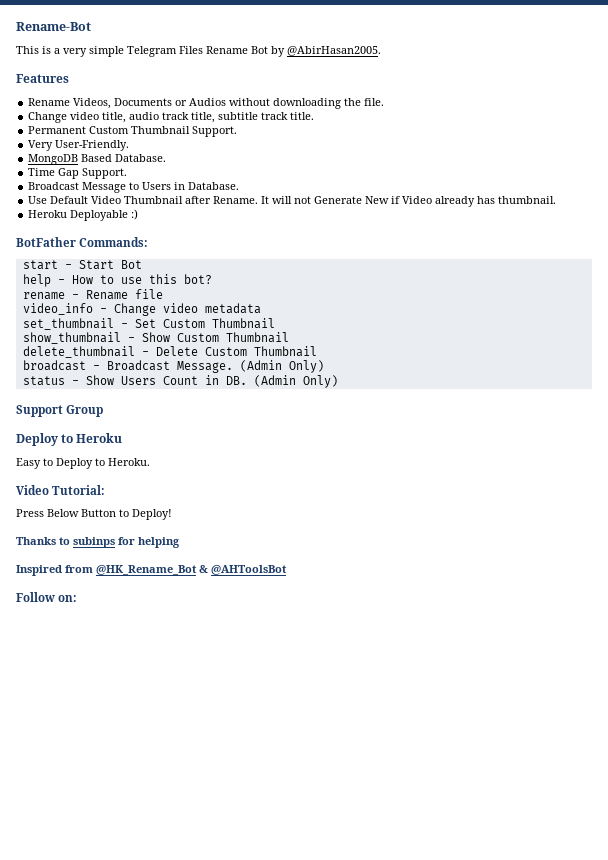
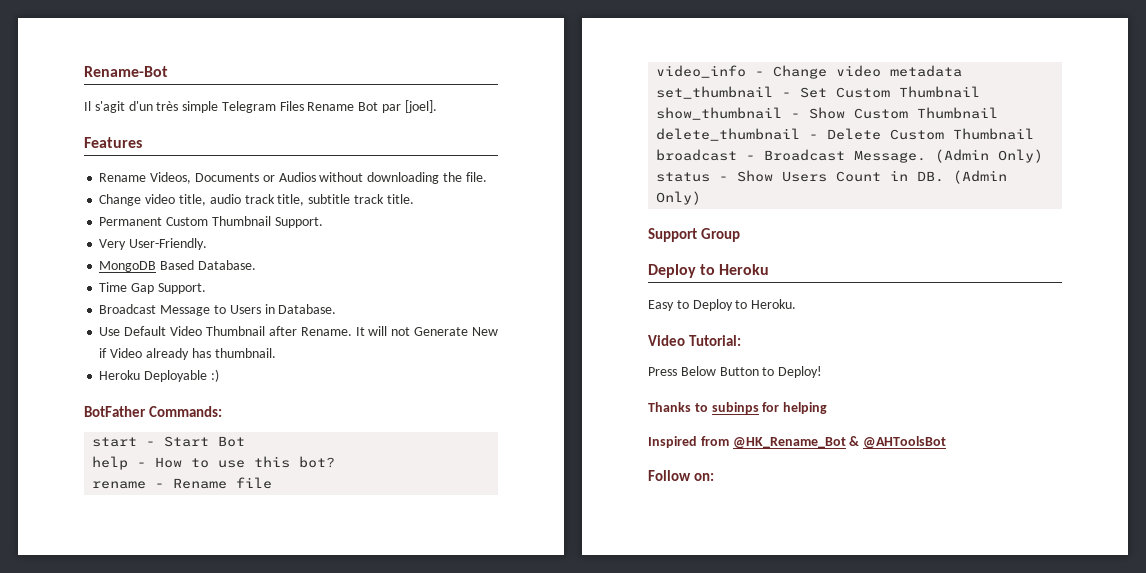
[16,46,87,57] This is a very -> [84,101,179,113] Il s'agit d'un très
[271,46,381,57] by @AbirHasan2005. -> [382,100,437,113] par [joel].

